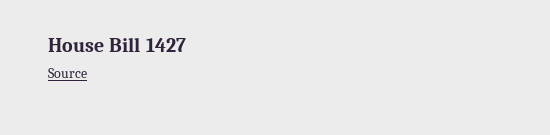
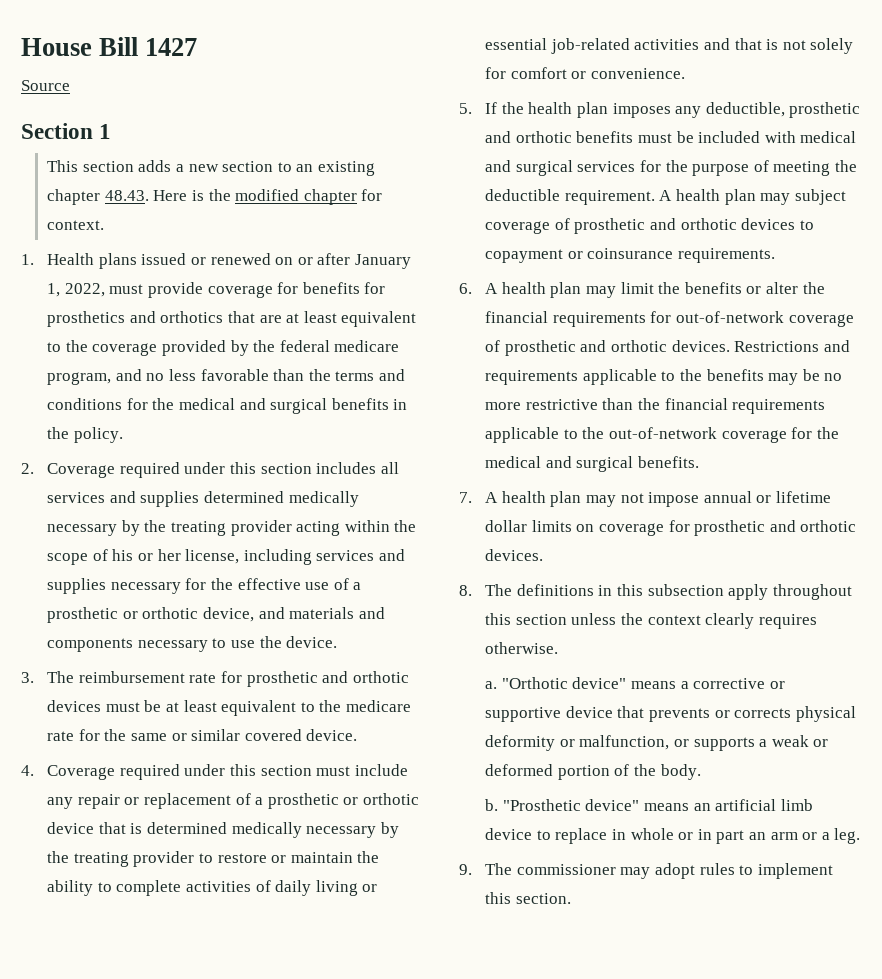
(87, 73) none -> [21,123,112,139] [47,160,376,176] [47,189,383,205] [47,220,105,230] [21,253,412,269] [47,282,386,298] [47,311,417,327] [47,340,400,356] [47,369,406,385] [47,398,408,414] [47,427,123,443] [21,462,399,478] [47,491,359,507] [47,520,417,536] [47,549,406,565] [47,578,362,594] [47,607,385,623] [47,636,338,652] [21,671,409,687] [47,700,412,716] [47,729,358,741] [21,764,408,780] [47,793,420,809] [47,822,399,838] [47,851,380,867] [47,880,378,896] [485,38,854,54] [485,67,686,79] [459,102,861,118] [485,131,857,143] [485,160,858,176] [485,189,846,205] [485,218,814,234] [485,248,776,263] [459,282,825,298] [485,311,854,327] [485,340,850,356] [485,369,843,385] [485,398,826,414] [485,427,839,443] [485,456,700,472] [459,491,832,507] [485,520,857,536] [485,549,544,561] [459,584,852,600] [485,613,817,629] [485,642,559,654] [485,677,785,689] [485,706,856,722] [485,735,829,751] [485,764,701,780] [485,799,813,811] [485,828,861,844] [459,863,833,879] [485,892,571,904] // Section 1 // This section adds a new section to an existing chapter 48.43. Here is the modified chapter for context. // 1. Health plans issued or renewed on or after January 1, 2022, must provide coverage for benefits for prosthetics and orthotics that are at least equivalent to the coverage provided by the federal medicare program, and no less favorable than the terms and conditions for the medical and surgical benefits in the policy. // 2. Coverage required under this section includes all services and supplies determined medically necessary by the treating provider acting within the scope of his or her license, including services and supplies necessary for the effective use of a prosthetic or orthotic device, and materials and components necessary to use the device. // 3. The reimbursement rate for prosthetic and orthotic devices must be at least equivalent to the medicare rate for the same or similar covered device. // 4. Coverage required under this section must include any repair or replacement of a prosthetic or orthotic device that is determined medically necessary by the treating provider to restore or maintain the ability to complete activities of daily living or essential job-related activities and that is not solely for comfort or convenience. // 5. If the health plan imposes any deductible, prosthetic and orthotic benefits must be included with medical and surgical services for the purpose of meeting the deductible requirement. A health plan may subject coverage of prosthetic and orthotic devices to copayment or coinsurance requirements. // 6. A health plan may limit the benefits or alter the financial requirements for out-of-network coverage of prosthetic and orthotic devices. Restrictions and requirements applicable to the benefits may be no more restrictive than the financial requirements applicable to the out-of-network coverage for the medical and surgical benefits. // 7. A health plan may not impose annual or lifetime dollar limits on coverage for prosthetic and orthotic devices. // 8. The definitions in this subsection apply throughout this section unless the context clearly requires otherwise. // a. "Orthotic device" means a corrective or supportive device that prevents or corrects physical deformity or malfunction, or supports a weak or deformed portion of the body. // b. "Prosthetic device" means an artificial limb device to replace in whole or in part an arm or a leg. // 9. The commissioner may adopt rules to implement this section.

